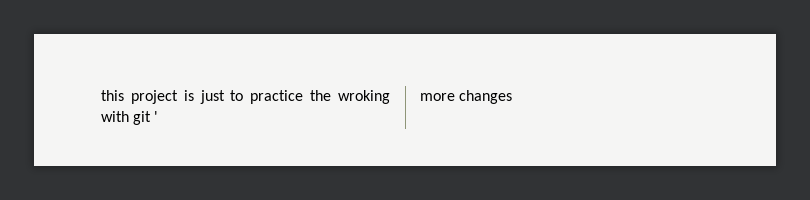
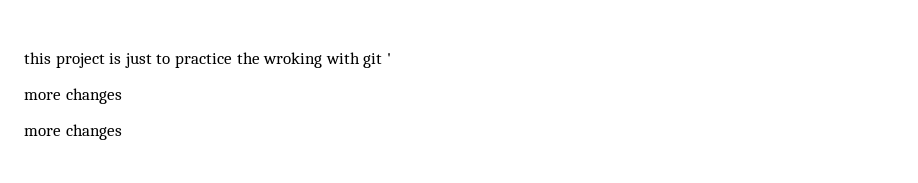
(513, 97) none -> [24,124,122,140] // more changes

